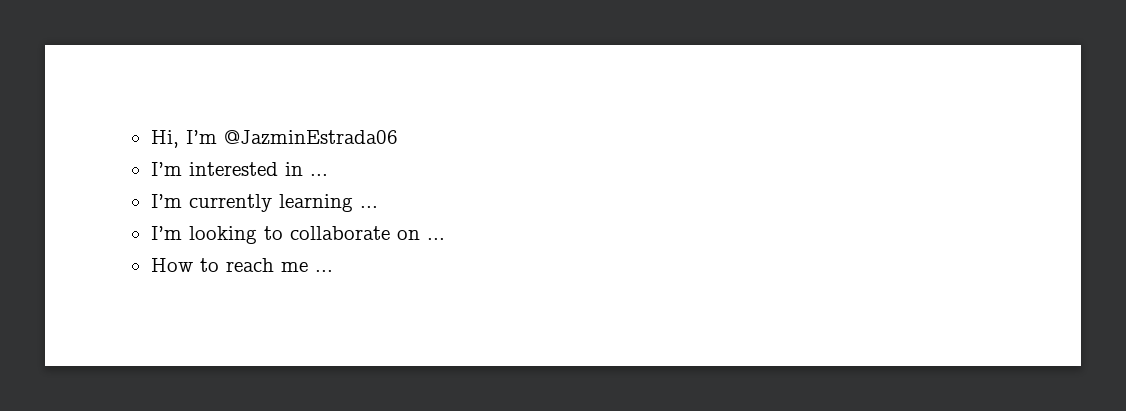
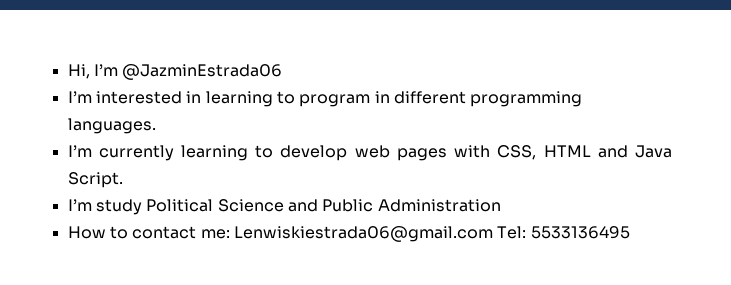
[309,174,328,176] [150,194,378,212] [150,226,445,244] [150,258,333,272] ... // I’m currently learning ... // I’m looking to collaborate on ... // How to reach me ... -> [205,91,583,107] [67,118,156,134] [67,145,673,161] [67,172,123,188] [67,199,501,215] [67,226,630,242] learning to program in different programming languages. // I’m currently learning to develop web pages with CSS, HTML and Java Script. // I’m study Political Science and Public Administration // How to contact me: Lenwiskiestrada06@gmail.com Tel: 5533136495

